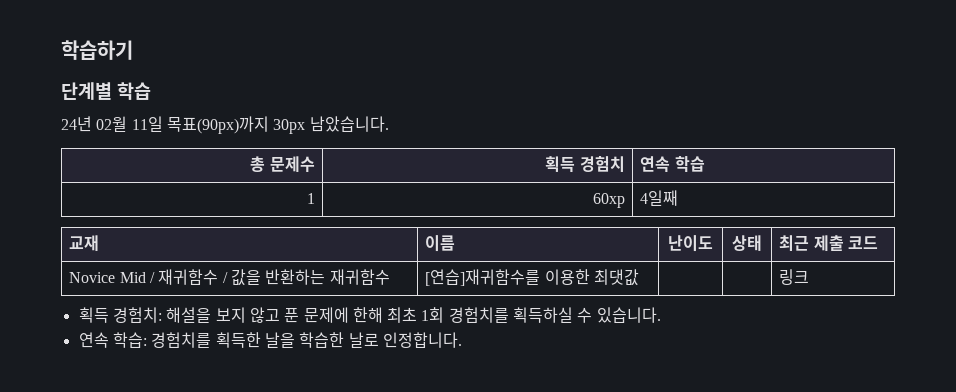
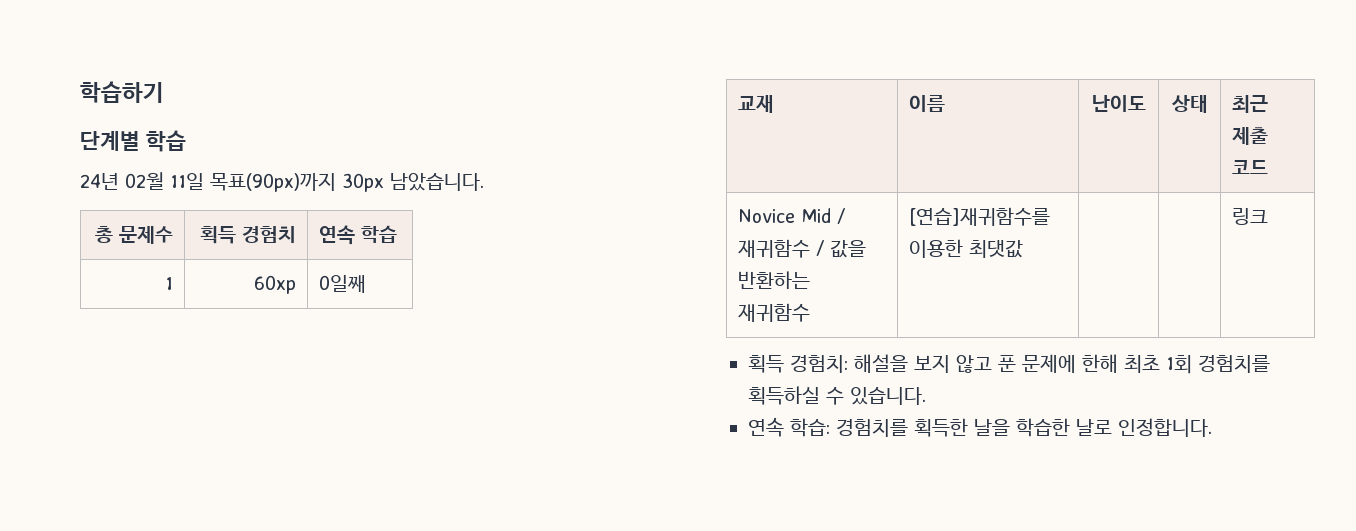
[640,190,679,206] 4일째 -> [319,275,367,293] 0일째

